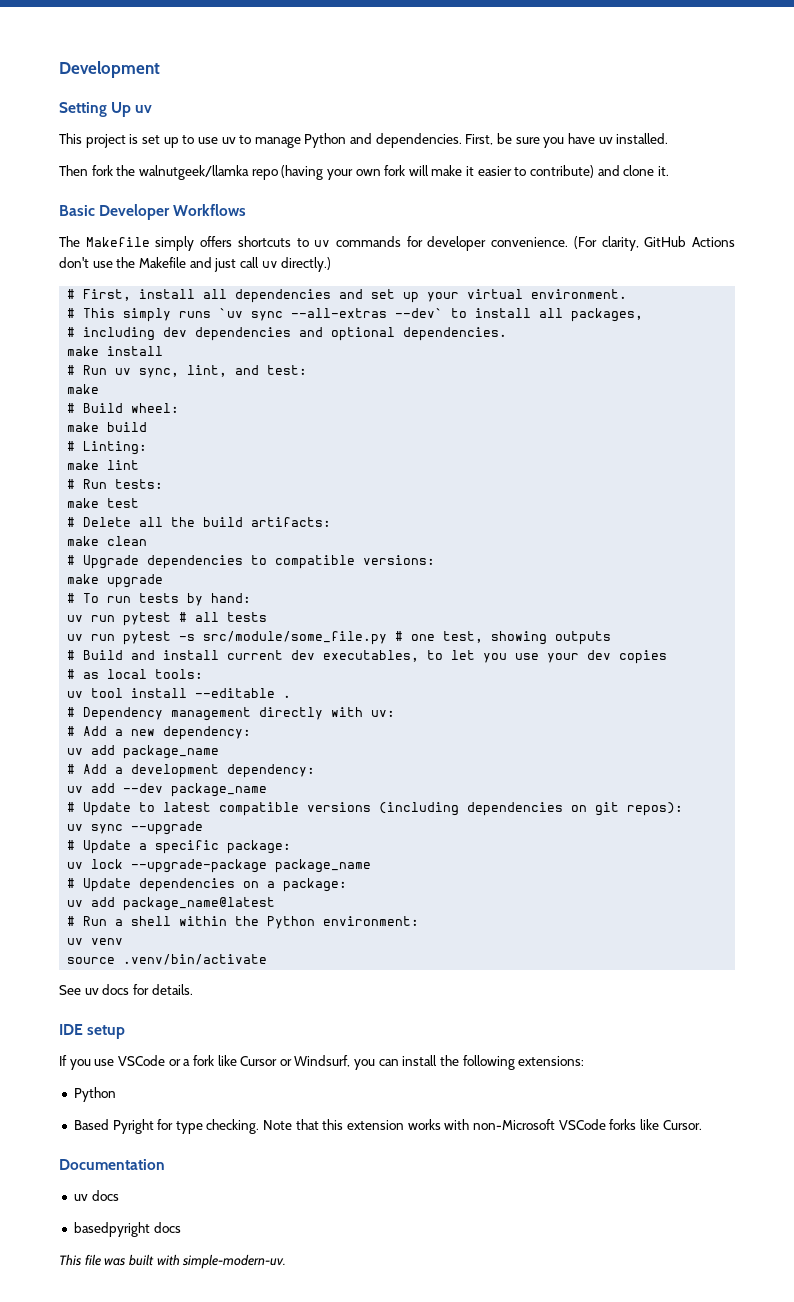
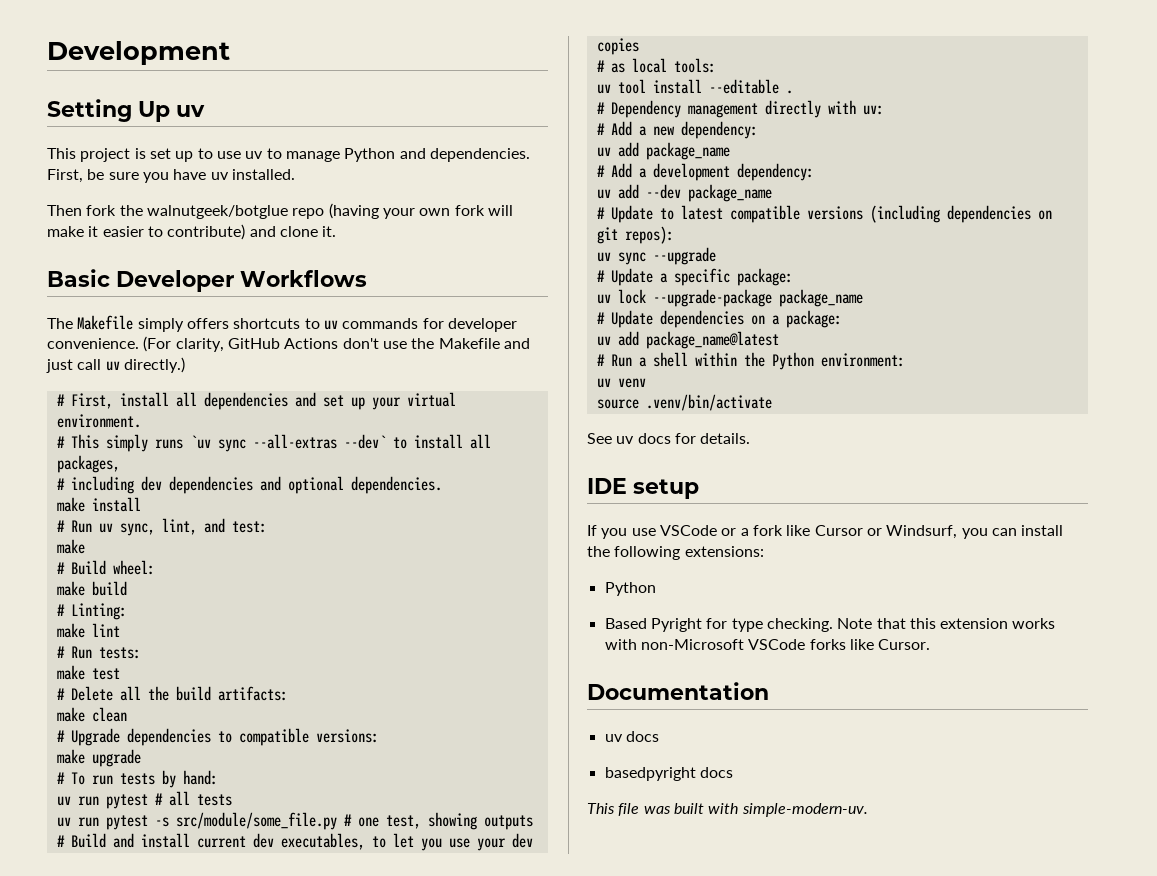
[138,165,249,180] walnutgeek/llamka -> [146,205,288,219] walnutgeek/botglue

